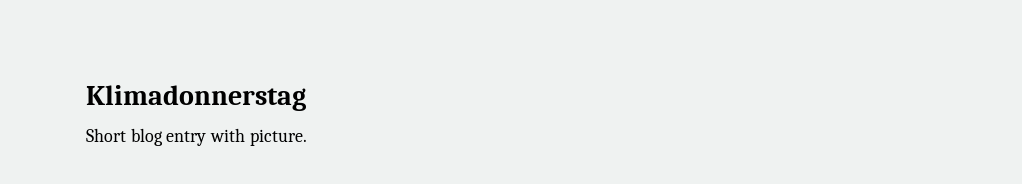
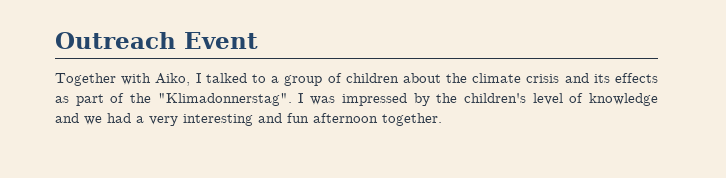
[86,85,306,111] [86,128,307,146] Klimadonnerstag // Short blog entry with picture. -> [55,32,258,49] [55,73,658,86] [55,93,658,106] [55,113,442,126] Outreach Event // Together with Aiko, I talked to a group of children about the climate crisis and its effects as part of the "Klimadonnerstag". I was impressed by the children's level of knowledge and we had a very interesting and fun afternoon together.

